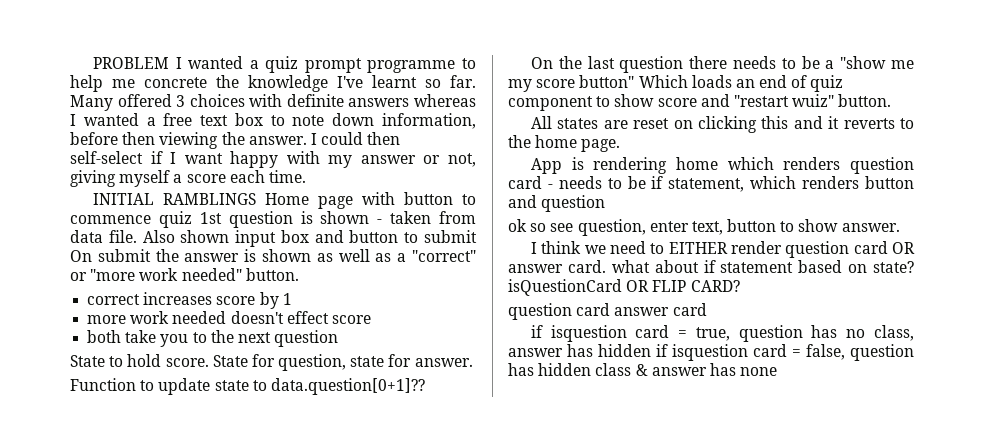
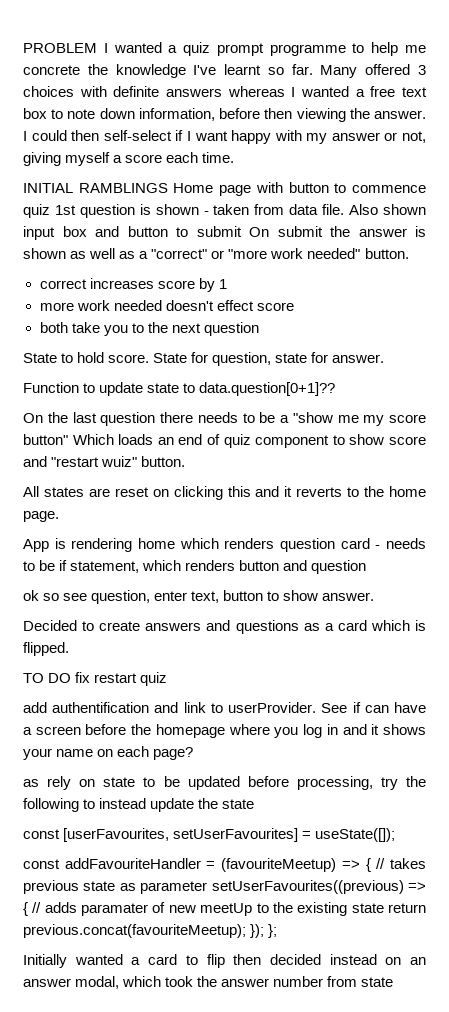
[530,241,915,258] [508,260,914,273] [508,279,740,296] [508,303,707,320] [530,325,914,342] [508,344,914,361] [508,363,778,376] I think we need to EITHER render question card OR answer card. what about if statement based on state? isQuestionCard OR FLIP CARD? // question card answer card // if isquestion card = true, question has no class, answer has hidden if isquestion card = false, question has hidden class & answer has none -> [23,620,427,634] [23,642,69,656] [23,672,168,686] [23,702,427,713] [23,724,427,738] [23,746,194,760] [23,776,427,790] [23,798,255,812] [23,828,396,842] [23,858,427,872] [23,880,426,894] [23,902,427,916] [23,924,278,938] [23,954,426,968] [23,976,394,989] Decided to create answers and questions as a card which is flipped. // TO DO fix restart quiz // add authentification and link to userProvider. See if can have a screen before the homepage where you log in and it shows your name on each page? // as rely on state to be updated before processing, try the following to instead update the state // const [userFavourites, setUserFavourites] = useState([]); // const addFavouriteHandler = (favouriteMeetup) => { // takes previous state as parameter setUserFavourites((previous) => { // adds paramater of new meetUp to the existing state return previous.concat(favouriteMeetup); }); }; // Initially wanted a card to flip then decided instead on an answer modal, which took the answer number from state

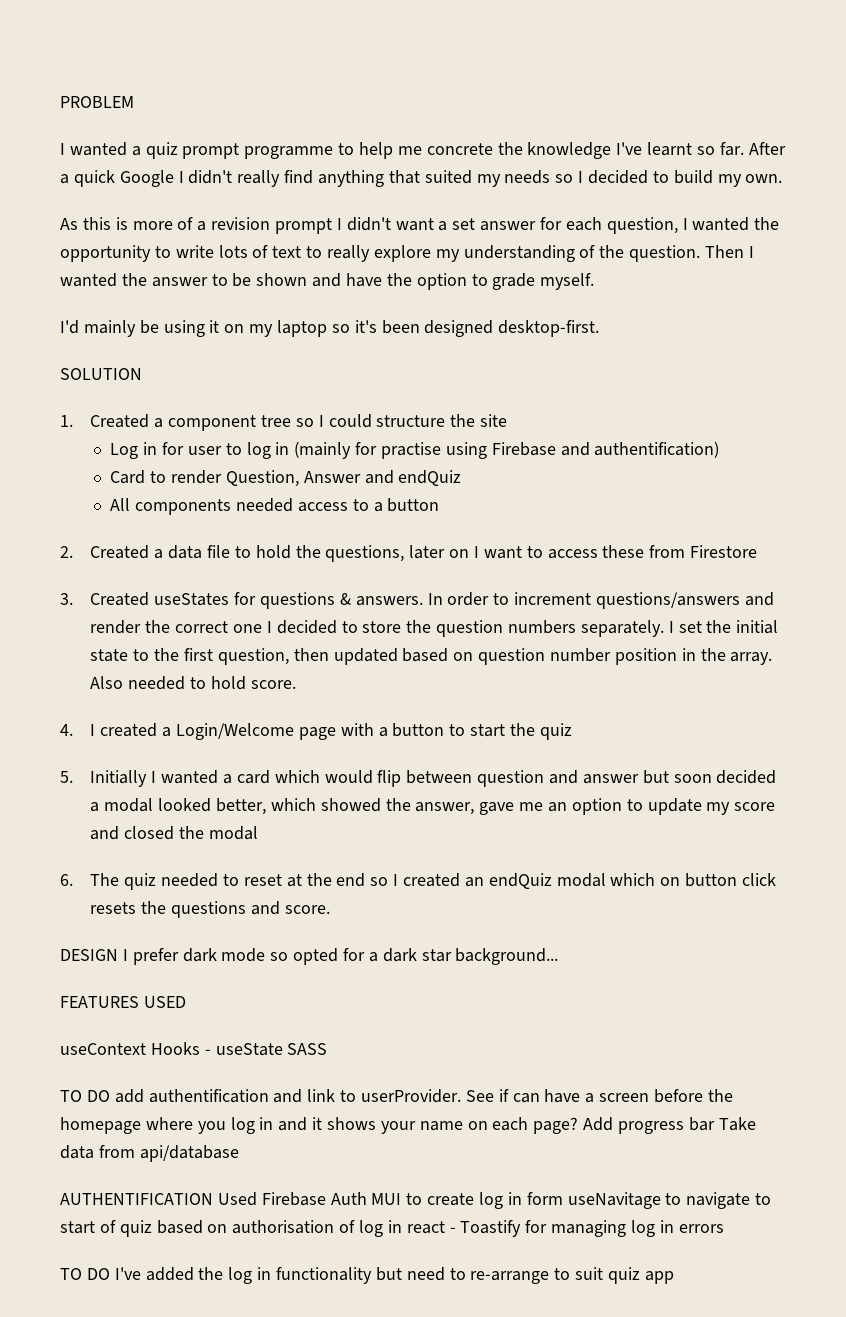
(97, 48) none -> (134, 102) //
[320,64,426,78] [23,86,428,97] [23,108,427,122] [23,130,426,144] [23,152,235,166] [23,182,427,196] [23,204,427,218] [23,226,426,240] [23,248,409,259] [39,278,227,292] [39,300,294,311] [39,322,259,336] [23,352,385,366] [23,382,336,396] [23,412,426,426] [23,434,426,448] [23,456,186,467] [23,486,427,500] [23,511,59,522] [23,538,427,552] [23,560,367,574] [23,590,375,604] [23,620,427,634] [23,642,69,656] [23,672,168,686] Many offered 3 choices with definite answers whereas I wanted a free text box to note down information, before then viewing the answer. I could then self-select if I want happy with my answer or not, giving myself a score each time. // INITIAL RAMBLINGS Home page with button to commence quiz 1st question is shown - taken from data file. Also shown input box and button to submit On submit the answer is shown as well as a "correct" or "more work needed" button. // correct increases score by 1 // more work needed doesn't effect score // both take you to the next question // State to hold score. State for question, state for answer. // Function to update state to data.question[0+1]?? // On the last question there needs to be a "show me my score button" Which loads an end of quiz component to show score and "restart wuiz" button. // All states are reset on clicking this and it reverts to the home page. // App is rendering home which renders question card - needs to be if statement, which renders button and question // ok so see question, enter text, button to show answer. // Decided to create answers and questions as a card which is flipped. // TO DO fix restart quiz // -> [748,142,786,155] [60,170,783,187] [60,217,780,234] [60,245,754,262] [60,273,595,290] [60,320,600,337] [60,368,142,380] [60,414,508,431] [110,441,720,459] [110,470,462,487] [110,498,440,515] [60,545,758,562] [60,592,774,609] [90,620,779,637] [90,648,773,665] [90,676,296,690] [60,723,572,740] [60,770,777,787] [90,798,776,815] [90,826,258,840] [60,873,777,890] [90,901,330,918] [60,948,559,965] [60,996,186,1008] [60,1042,328,1056] [60,1090,110,1102] After a quick Google I didn't really find anything that suited my needs so I decided to build my own. // As this is more of a revision prompt I didn't want a set answer for each question, I wanted the opportunity to write lots of text to really explore my understanding of the question. Then I wanted the answer to be shown and have the option to grade myself. // I'd mainly be using it on my laptop so it's been designed desktop-first. // SOLUTION // 1. Created a component tree so I could structure the site // Log in for user to log in (mainly for practise using Firebase and authentification) // Card to render Question, Answer and endQuiz // All components needed access to a button // 2. Created a data file to hold the questions, later on I want to access these from Firestore // 3. Created useStates for questions & answers. In order to increment questions/answers and render the correct one I decided to store the question numbers separately. I set the initial state to the first question, then updated based on question number position in the array. Also needed to hold score. // 4. I created a Login/Welcome page with a button to start the quiz // 5. Initially I wanted a card which would flip between question and answer but soon decided a modal looked better, which showed the answer, gave me an option to update my score and closed the modal // 6. The quiz needed to reset at the end so I created an endQuiz modal which on button click resets the questions and score. // DESIGN I prefer dark mode so opted for a dark star background... // FEATURES USED // useContext Hooks - useState SASS // TO DO
[23,776,427,790] [23,798,255,812] [23,828,396,842] [23,858,427,872] [23,880,426,894] [23,902,427,916] [23,924,278,938] [23,954,426,968] [23,976,394,989] // as rely on state to be updated before processing, try the following to instead update the state // const [userFavourites, setUserFavourites] = useState([]); // const addFavouriteHandler = (favouriteMeetup) => { // takes previous state as parameter setUserFavourites((previous) => { // adds paramater of new meetUp to the existing state return previous.concat(favouriteMeetup); }); }; // Initially wanted a card to flip then decided instead on an answer modal, which took the answer number from state -> [583,1117,756,1134] [60,1145,239,1162] [60,1192,772,1209] [60,1220,724,1237] [60,1267,674,1284] Add progress bar Take data from api/database // AUTHENTIFICATION Used Firebase Auth MUI to create log in form useNavitage to navigate to start of quiz based on authorisation of log in react - Toastify for managing log in errors // TO DO I've added the log in functionality but need to re-arrange to suit quiz app

